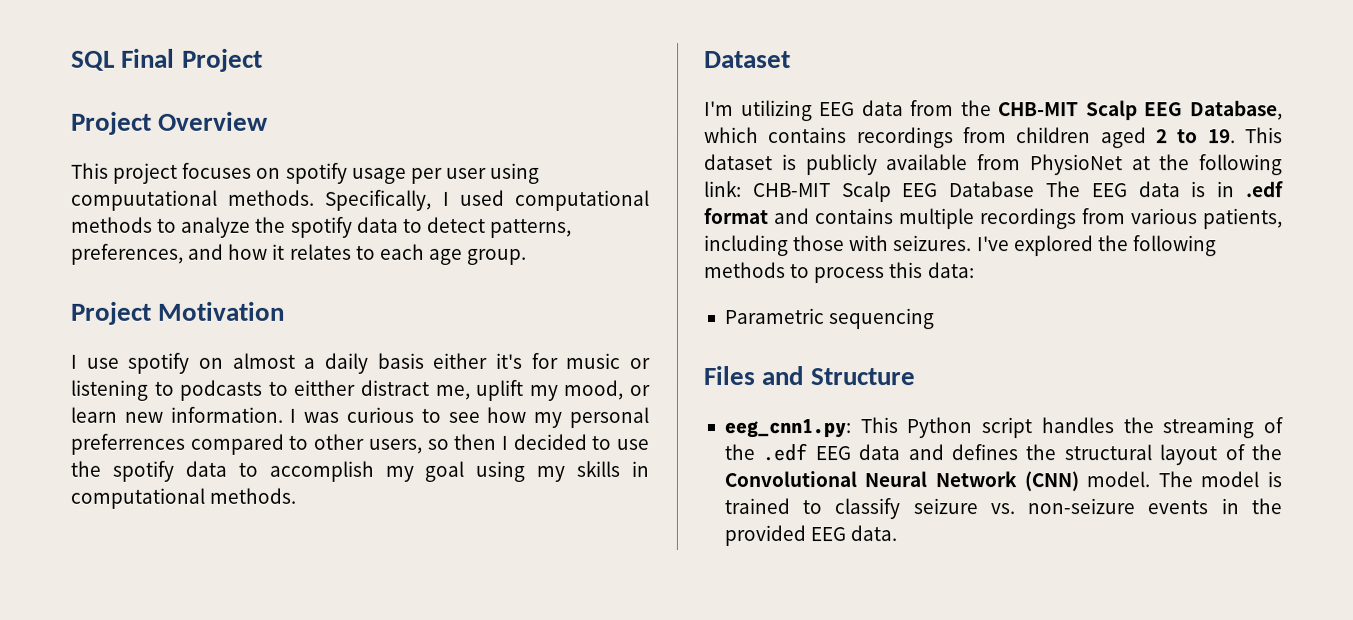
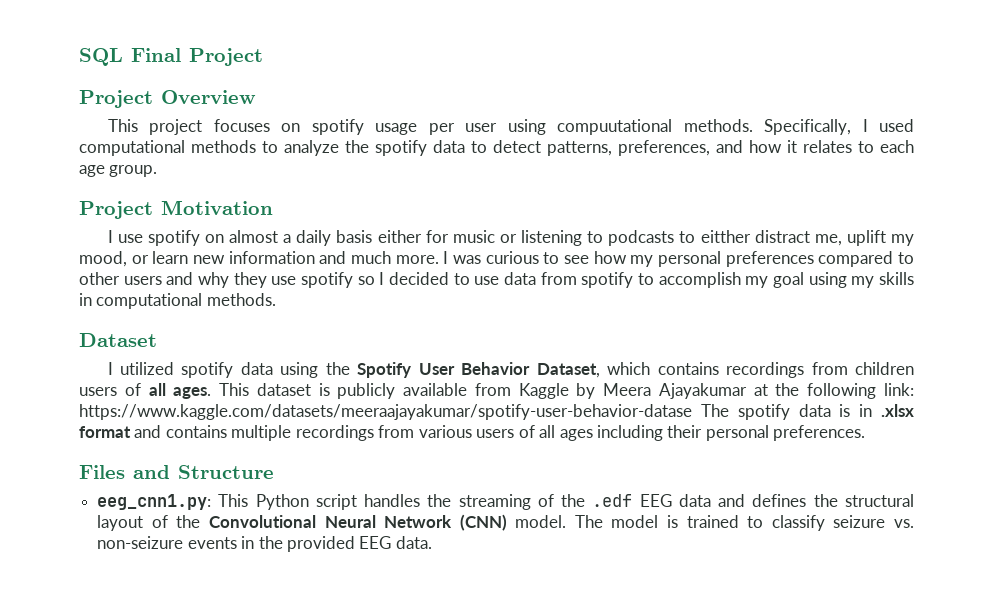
[495,352,522,369] it's -> (422, 236) none
[169,406,283,423] information. -> [228,251,439,264] information and much more.
[70,433,185,455] preferrences -> [725,251,814,267] preferences
[367,433,497,454] users, so then -> [123,272,375,288] users and why they use spotify so
[70,460,227,482] the spotify data -> [504,272,634,288] data from spotify
[704,100,1283,122] I'm utilizing EEG data from the CHB-MIT Scalp EEG Database, -> [107,362,600,378] I utilized spotify data using the Spotify User Behavior Dataset,
[1100,127,1236,149] aged 2 to 19. -> [79,383,212,399] users of all ages.
[1029,154,1283,176] [704,181,1128,203] PhysioNet at the following link: CHB-MIT Scalp EEG Database The EEG -> [518,383,914,399] [79,404,790,420] Kaggle by Meera Ajayakumar at the following link: https://www.kaggle.com/datasets/meeraajayakumar/spotify-user-behavior-datase The spotify
[1246,181,1284,198] .edf -> [881,404,915,417] .xlsx
[1203,208,1283,230] [704,235,1217,257] [704,262,975,284] [723,308,936,330] patients, including those with seizures. I've explored the following methods to process this data: // Parametric sequencing -> [476,425,866,441] users of all ages including their personal preferences.

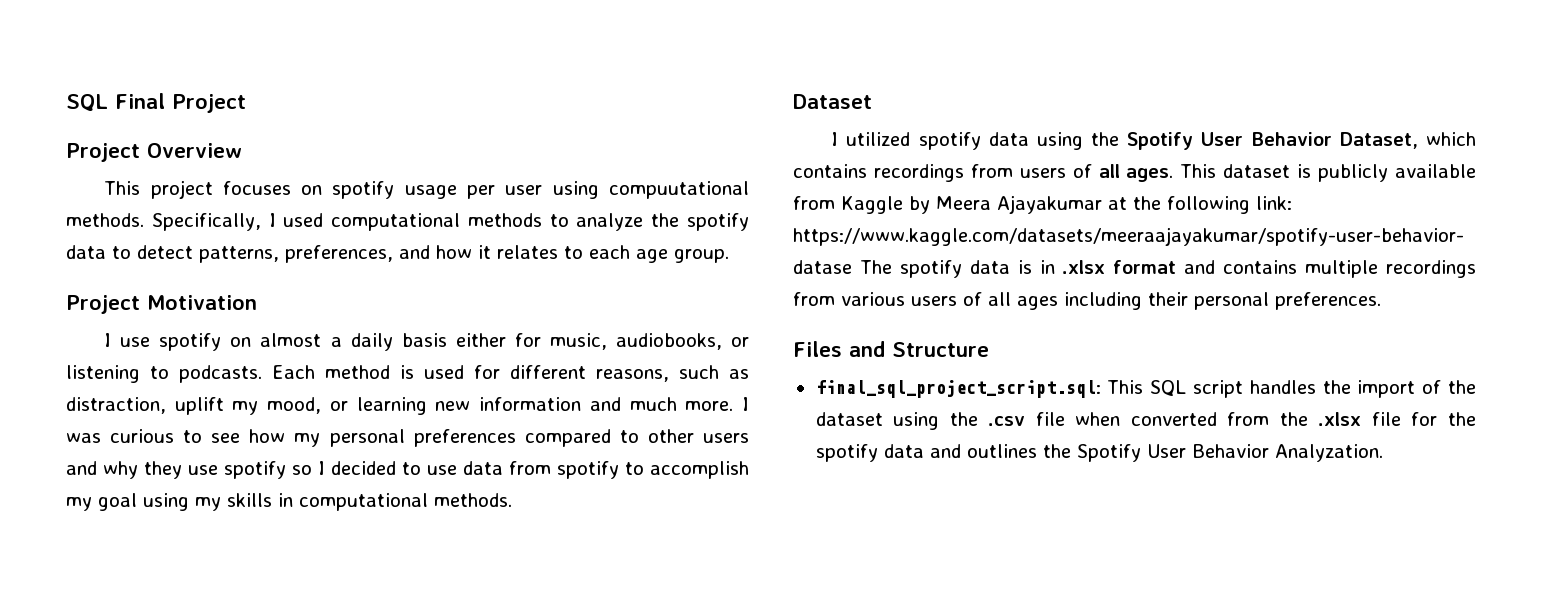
[452,230,495,243] music -> [549,333,722,350] music, audiobooks,
[608,230,842,246] podcasts to eitther distract me, -> [179,365,749,383] [66,397,166,414] podcasts. Each method is used for different reasons, such as distraction,
[152,251,189,264] learn -> [356,397,427,415] learning
[855,362,914,375] children -> (1013, 171) none
[97,494,309,510] eeg_cnn1.py: This Python -> [815,380,1187,398] final_sql_project_script.sql: This SQL
[458,494,914,510] [97,514,915,531] [97,536,432,552] streaming of the .edf EEG data and defines the structural layout of the Convolutional Neural Network (CNN) model. The model is trained to classify seizure vs. non-seizure events in the provided EEG data. -> [1357,380,1476,398] [815,412,1477,430] [815,444,1383,462] import of the dataset using the .csv file when converted from the .xlsx file for the spotify data and outlines the Spotify User Behavior Analyzation.

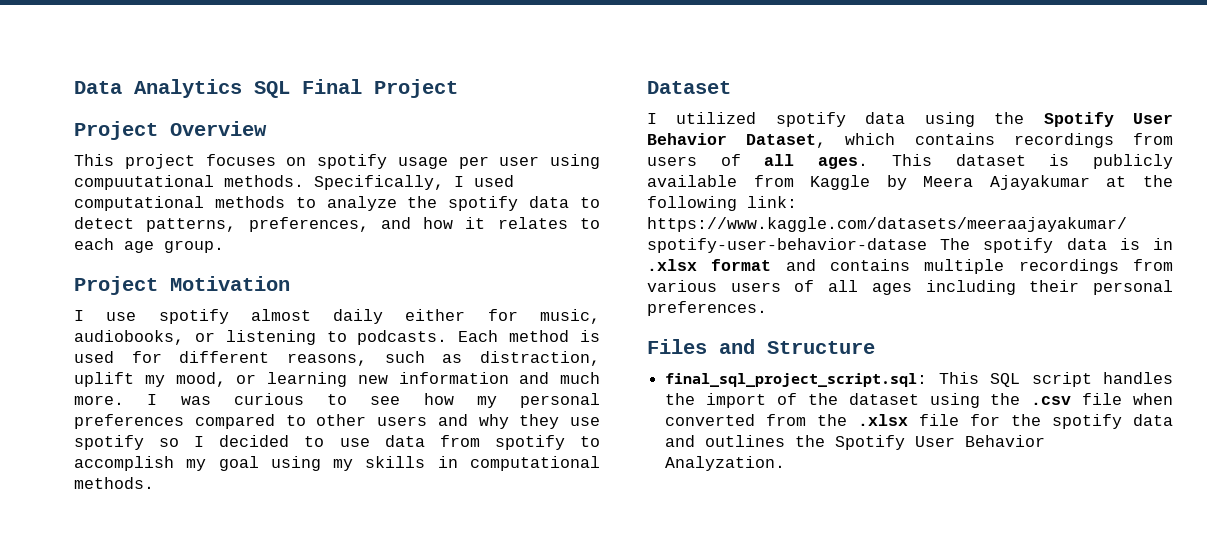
(66, 103) none -> [74,79,242,98] Data Analytics
[230,333,447,351] on almost a daily basis -> [250,309,384,324] almost daily

